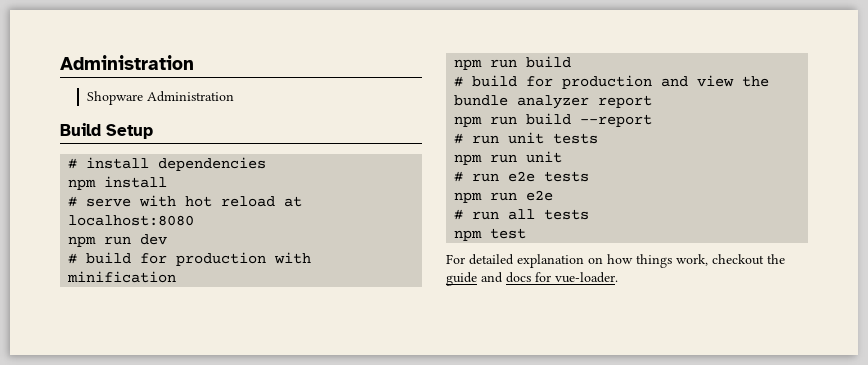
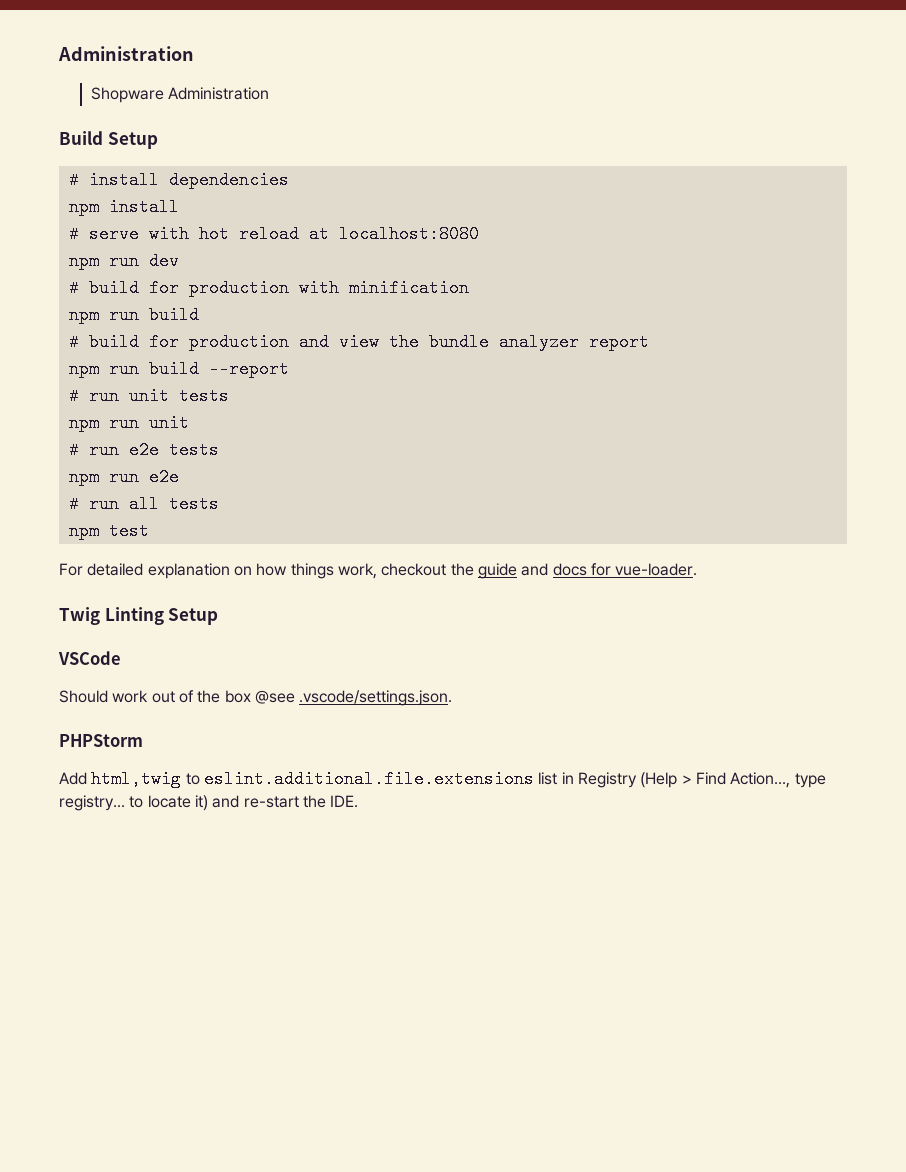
(618, 277) none -> [59,607,219,625] [58,651,121,665] [59,690,453,706] [59,734,143,747] [59,770,826,788] [59,795,359,811] // Twig Linting Setup // VSCode // Should work out of the box @see .vscode/settings.json. // PHPStorm // Add html,twig to eslint.additional.file.extensions list in Registry (Help > Find Action..., type registry... to locate it) and re-start the IDE.

